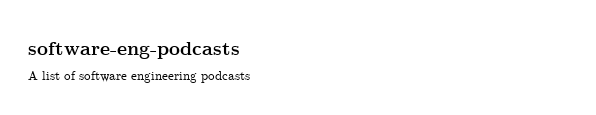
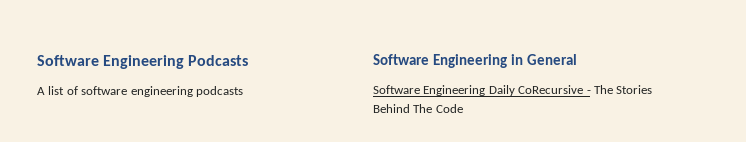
[28,42,240,59] software-eng-podcasts -> [37,55,249,69] Software Engineering Podcasts
(250, 77) none -> [373,54,577,68] [373,85,653,96] [373,104,463,113] // Software Engineering in General // Software Engineering Daily CoRecursive - The Stories Behind The Code

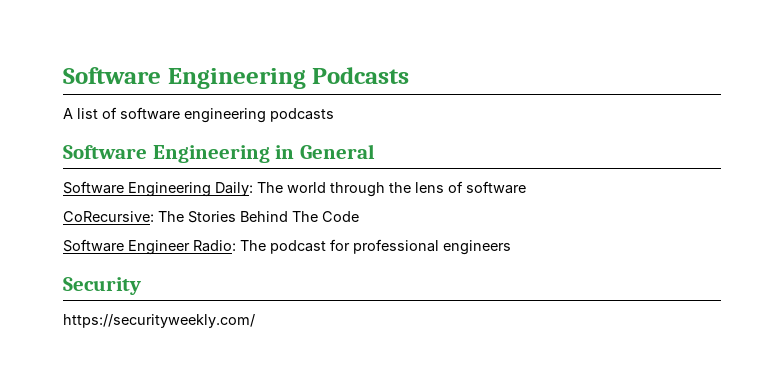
[488,85,591,96] Daily CoRecursive - -> [215,181,526,197] [63,211,154,222] Daily: The world through the lens of software // CoRecursive:
(463, 108) none -> [63,239,511,255] [63,277,141,295] [63,314,255,328] // Software Engineer Radio: The podcast for professional engineers // Security // https://securityweekly.com/

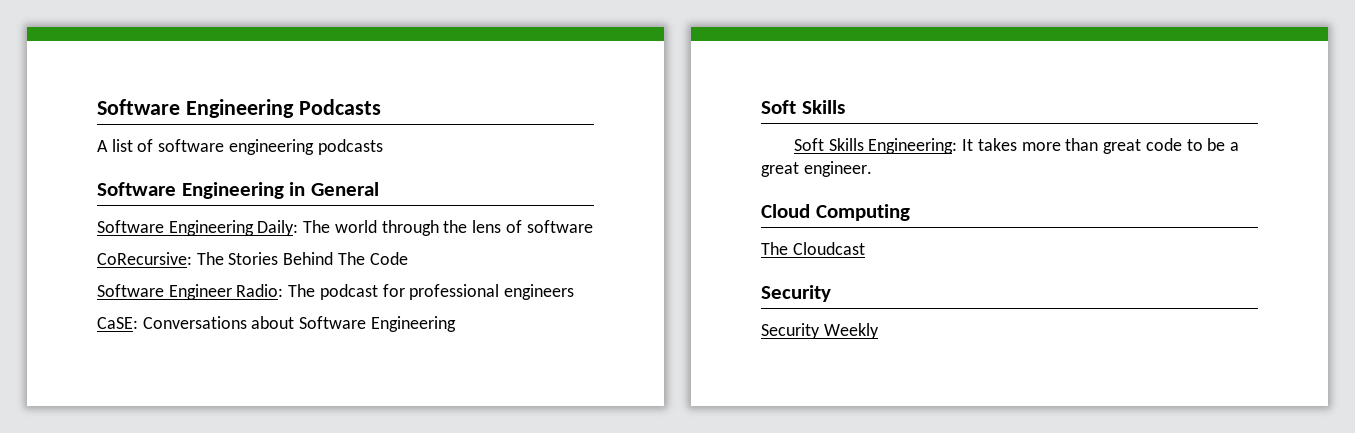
(511, 247) none -> [97,316,456,332] [761,100,845,114] [794,138,1239,154] [761,161,872,177] [761,204,910,221] [761,242,865,255] // CaSE: Conversations about Software Engineering // Soft Skills // Soft Skills Engineering: It takes more than great code to be a great engineer. // Cloud Computing // The Cloudcast
[63,314,255,328] https://securityweekly.com/ -> [761,323,879,339] Security Weekly

